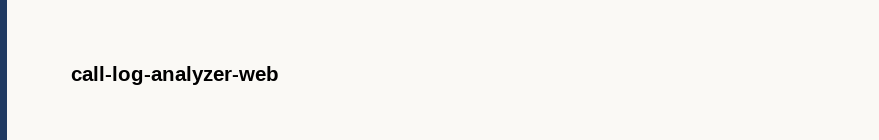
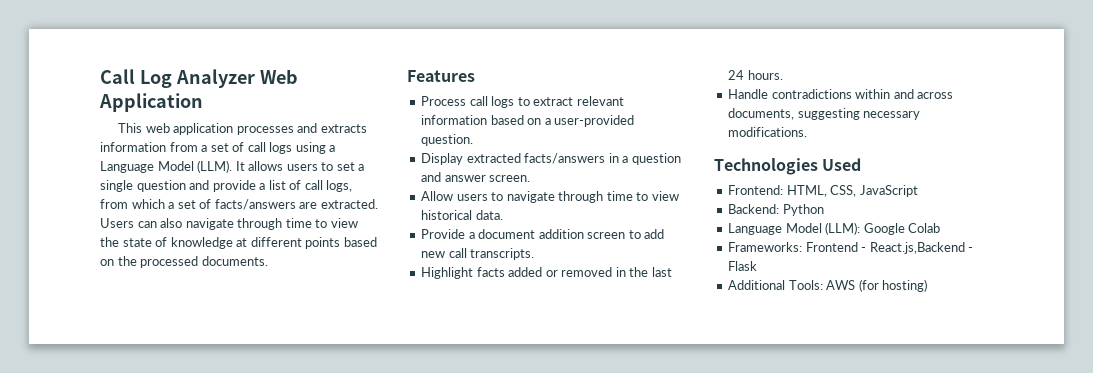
[71,66,279,85] call-log-analyzer-web -> [100,69,298,88] [99,93,203,112] [118,123,367,135] [100,142,336,154] [100,160,365,173] [100,180,353,192] [100,199,378,210] [100,218,358,230] [100,237,377,249] [100,256,268,268] [407,70,475,82] [421,96,624,108] [421,115,635,127] [421,134,474,146] [421,153,681,165] [421,172,531,182] [421,191,679,203] [421,210,503,220] [421,229,665,239] [421,248,535,260] [421,267,672,279] [728,70,783,80] [728,89,954,99] [728,108,921,120] [728,127,808,137] [714,158,862,175] [728,185,918,197] [728,204,824,216] [728,222,941,235] [728,242,974,254] [728,261,758,271] [728,279,928,292] Call Log Analyzer Web Application // This web application processes and extracts information from a set of call logs using a Language Model (LLM). It allows users to set a single question and provide a list of call logs, from which a set of facts/answers are extracted. Users can also navigate through time to view the state of knowledge at different points based on the processed documents. // Features // Process call logs to extract relevant information based on a user-provided question. // Display extracted facts/answers in a question and answer screen. // Allow users to navigate through time to view historical data. // Provide a document addition screen to add new call transcripts. // Highlight facts added or removed in the last 24 hours. // Handle contradictions within and across documents, suggesting necessary modifications. // Technologies Used // Frontend: HTML, CSS, JavaScript // Backend: Python // Language Model (LLM): Google Colab // Frameworks: Frontend - React.js,Backend - Flask // Additional Tools: AWS (for hosting)

